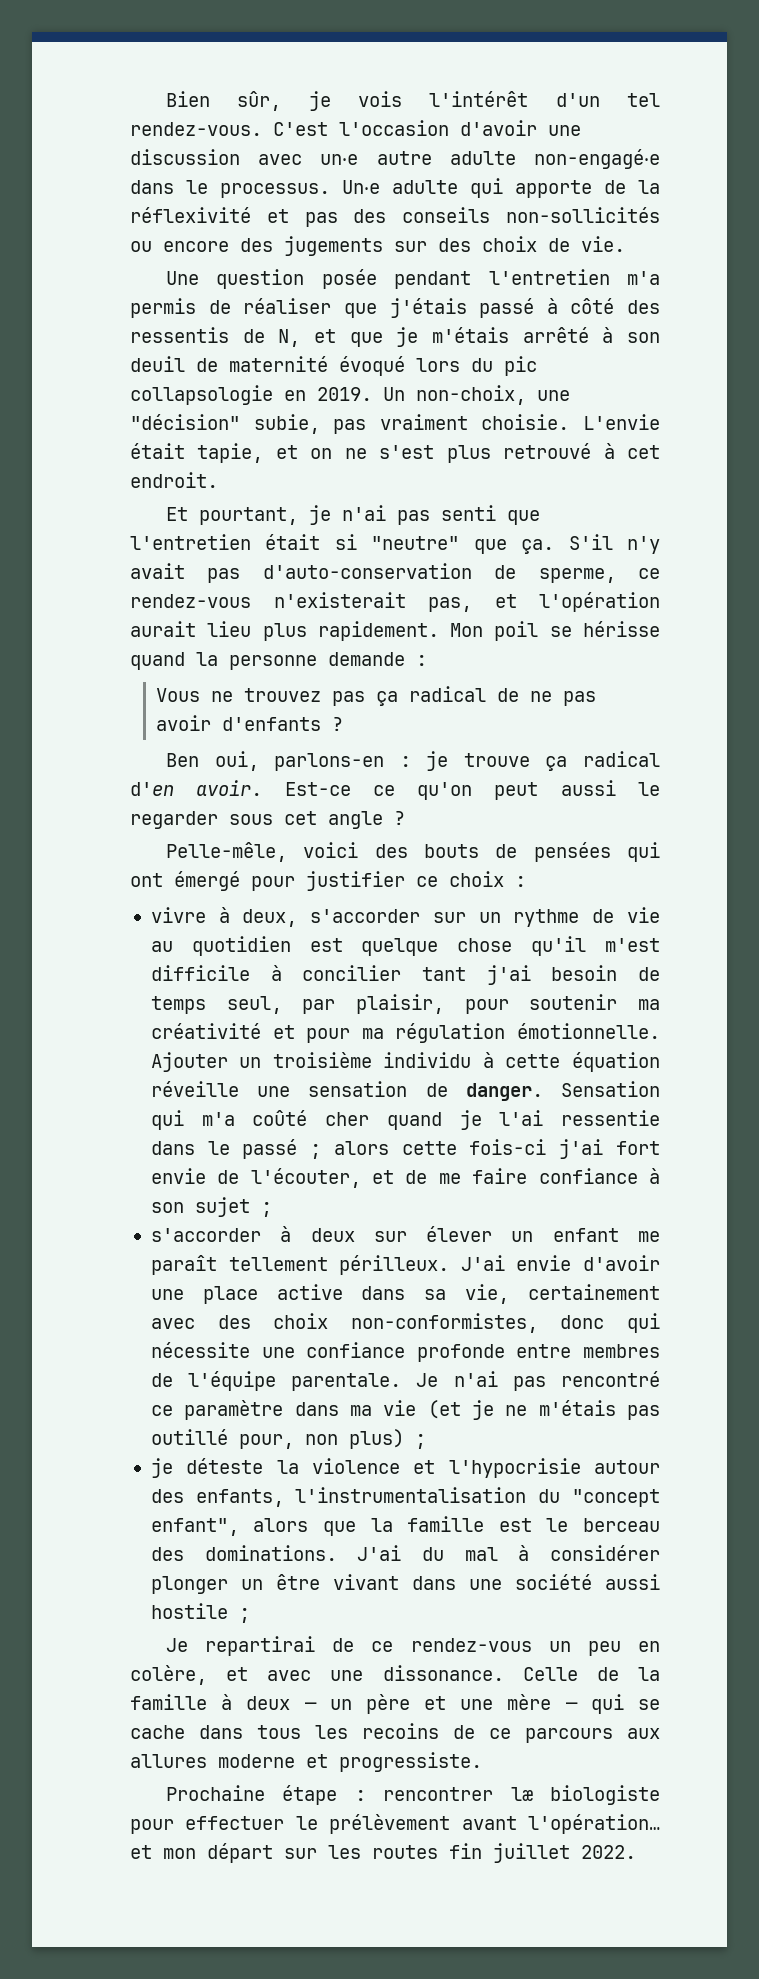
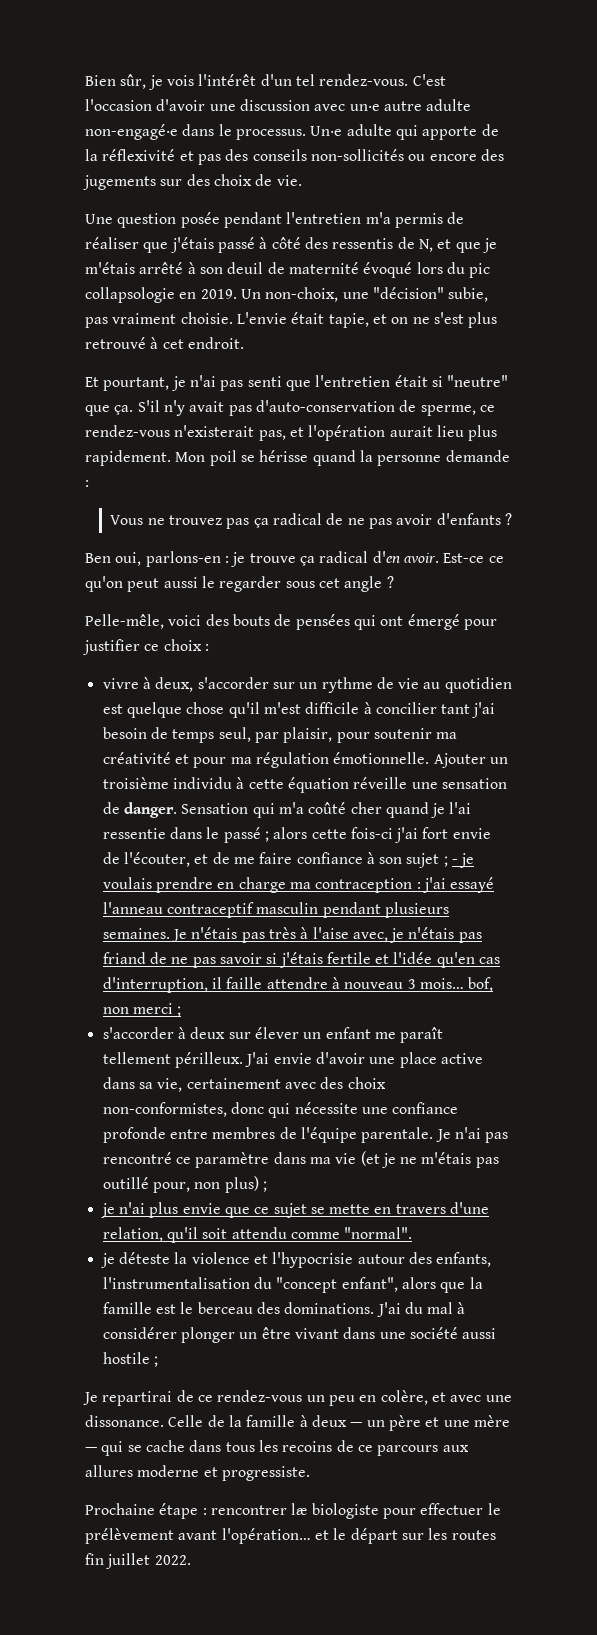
(272, 1209) none -> [452,853,475,868] [102,877,495,893] [102,902,449,918] [102,927,482,943] [102,952,501,968] [102,977,494,993] [102,1003,182,1017] - je voulais prendre en charge ma contraception : j'ai essayé l'anneau contraceptif masculin pendant plusieurs semaines. Je n'étais pas très à l'aise avec, je n'étais pas friand de ne pas savoir si j'étais fertile et l'idée qu'en cas d'interruption, il faille attendre à nouveau 3 mois… bof, non merci ;
(426, 1441) none -> [100,1202,490,1218] [102,1227,413,1243] // je n'ai plus envie que ce sujet se mette en travers d'une relation, qu'il soit attendu comme "normal".
[163,1848,196,1859] mon -> [333,1528,347,1540] le

